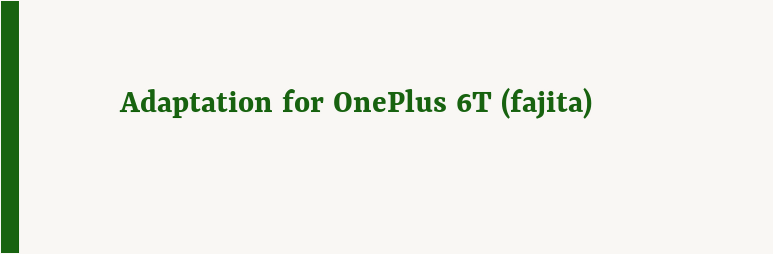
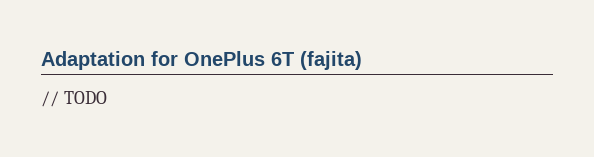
(593, 102) none -> [41,91,107,107] // // TODO

